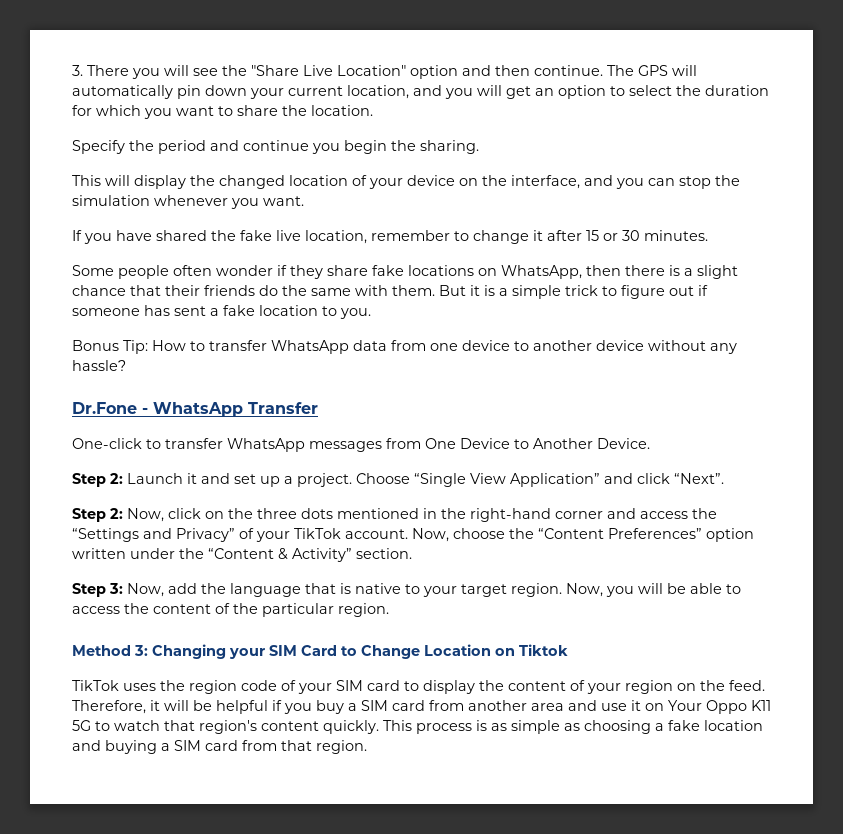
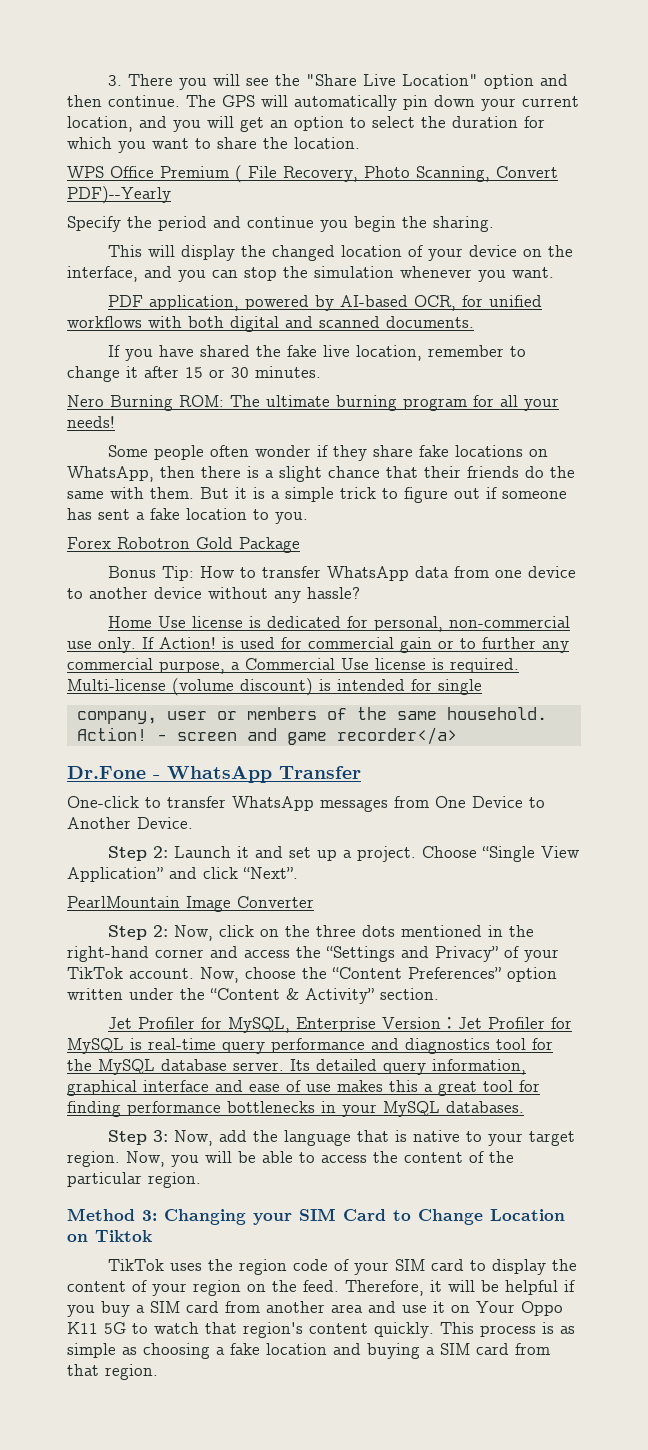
(373, 110) none -> [67,165,558,183] [67,186,171,204] // WPS Office Premium ( File Recovery, Photo Scanning, Convert PDF)--Yearly
(304, 201) none -> [108,295,543,311] [67,316,474,332] // PDF application, powered by AI-based OCR, for unified workflows with both digital and scanned documents.
(708, 235) none -> [67,395,559,411] [67,416,115,428] // Nero Burning ROM: The ultimate burning program for all your needs!
(371, 313) none -> [67,537,300,553] // Forex Robotron Gold Package
(126, 365) none -> [108,616,571,632] [67,637,569,653] [67,658,519,674] [67,678,482,696] [76,707,547,724] [76,727,457,745] // Home Use license is dedicated for personal, non-commercial use only. If Action! is used for commercial gain or to further any commercial purpose, a Commercial Use license is required. Multi-license (volume discount) is intended for single // company, user or members of the same household. Action! - screen and game recorder</a>
(724, 478) none -> [67,896,314,912] // PearlMountain Image Converter
(412, 553) none -> [108,1017,573,1033] [67,1038,553,1054] [67,1059,526,1075] [67,1080,540,1096] [67,1101,524,1117] // Jet Profiler for MySQL, Enterprise Version：Jet Profiler for MySQL is real-time query performance and diagnostics tool for the MySQL database server. Its detailed query information, graphical interface and ease of use makes this a great tool for finding performance bottlenecks in your MySQL databases.

